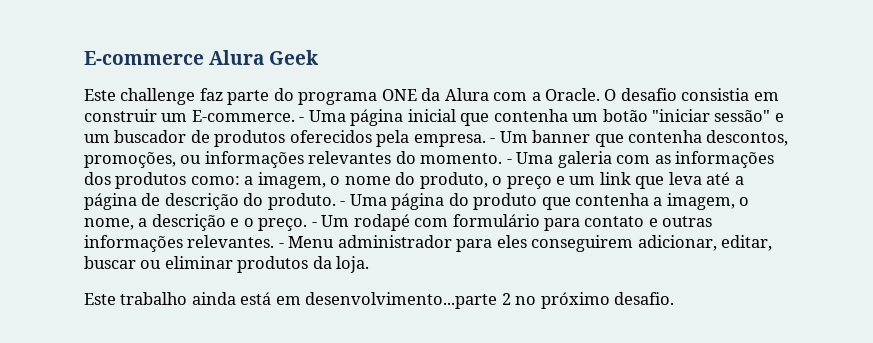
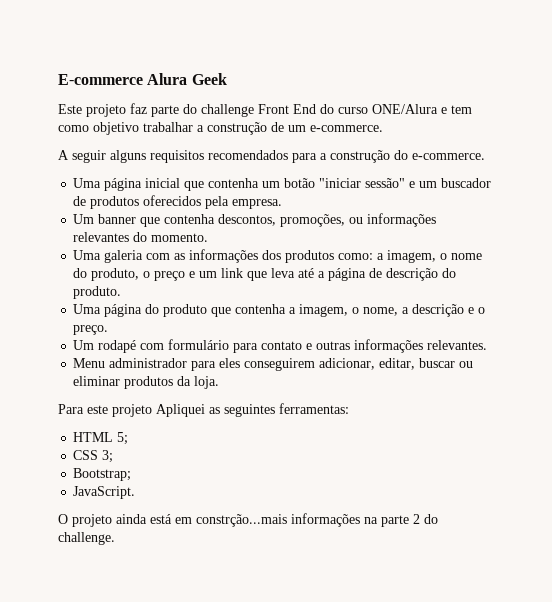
[120,88,196,105] challenge -> [86,104,126,117] projeto
[298,88,779,105] [84,109,305,122] programa ONE da Alura com a Oracle. O desafio consistia em construir um E-commerce. - -> [201,104,472,117] [58,122,383,135] [58,150,485,163] challenge Front End do curso ONE/Alura e tem como objetivo trabalhar a construção de um e-commerce. // A seguir alguns requisitos recomendados para a construção do e-commerce. //
[490,138,496,143] - -> (283, 204) //
[506,159,512,164] - -> (209, 237) //
[340,201,346,206] - -> (122, 292) //
[311,222,317,227] - -> (109, 330) //
[278,243,284,248] - -> (488, 345) //
[84,292,675,309] Este trabalho ainda está em desenvolvimento...parte 2 no próximo desafio. -> [58,403,349,417] [73,432,129,445] [73,450,114,463] [73,468,132,481] [73,486,136,499] [58,513,438,527] [58,532,115,545] Para este projeto Apliquei as seguintes ferramentas: // HTML 5; // CSS 3; // Bootstrap; // JavaScript. // O projeto ainda está em constrção...mais informações na parte 2 do challenge.

